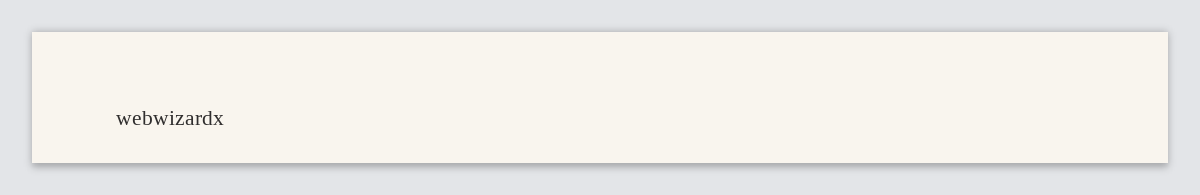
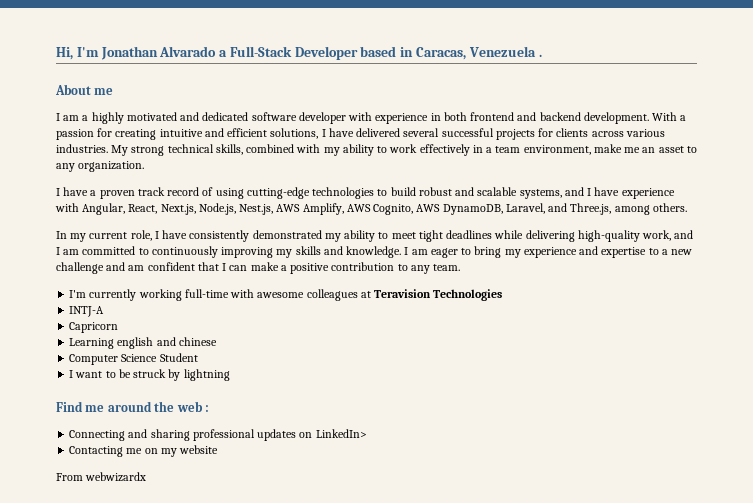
(116, 118) none -> [56,46,542,60] [55,84,114,95] [56,112,687,124] [56,128,665,140] [56,144,697,156] [56,161,145,172] [56,187,675,199] [55,203,687,215] [56,230,694,242] [56,246,693,258] [56,262,461,274] [69,289,503,301] [69,306,105,317] [69,322,119,333] [69,337,217,349] [69,353,198,365] [69,369,230,381] [56,401,209,412] [69,429,367,441] [69,445,219,457] [56,473,83,481] Hi, I'm Jonathan Alvarado a Full-Stack Developer based in Caracas, Venezuela . // About me // I am a highly motivated and dedicated software developer with experience in both frontend and backend development. With a passion for creating intuitive and efficient solutions, I have delivered several successful projects for clients across various industries. My strong technical skills, combined with my ability to work effectively in a team environment, make me an asset to any organization. // I have a proven track record of using cutting-edge technologies to build robust and scalable systems, and I have experience with Angular, React, Next.js, Node.js, Nest.js, AWS Amplify, AWS Cognito, AWS DynamoDB, Laravel, and Three.js, among others. // In my current role, I have consistently demonstrated my ability to meet tight deadlines while delivering high-quality work, and I am committed to continuously improving my skills and knowledge. I am eager to bring my experience and expertise to a new challenge and am confident that I can make a positive contribution to any team. // I'm currently working full-time with awesome colleagues at Teravision Technologies // INTJ-A // Capricorn // Learning english and chinese // Computer Science Student // I want to be struck by lightning // Find me around the web : // Connecting and sharing professional updates on LinkedIn> // Contacting me on my website // From

